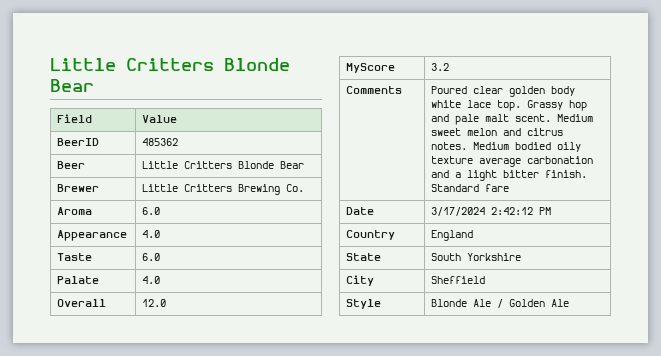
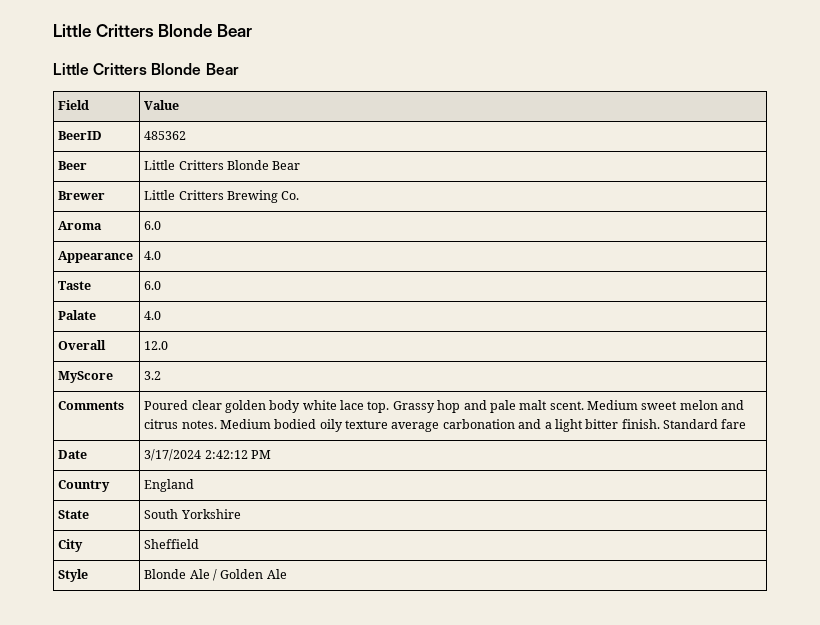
[50,58,290,71] [50,79,94,92] Little Critters Blonde Bear -> [53,24,252,37] [53,63,239,75] Little Critters Blonde Bear // Little Critters Blonde Bear

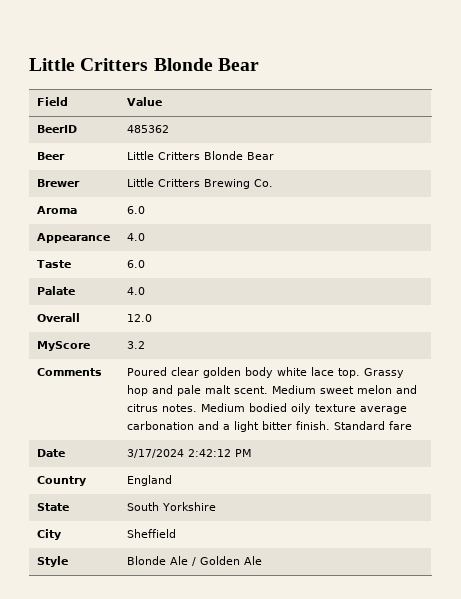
[53,24,252,37] [53,63,239,75] Little Critters Blonde Bear // Little Critters Blonde Bear -> [29,58,259,71] Little Critters Blonde Bear

